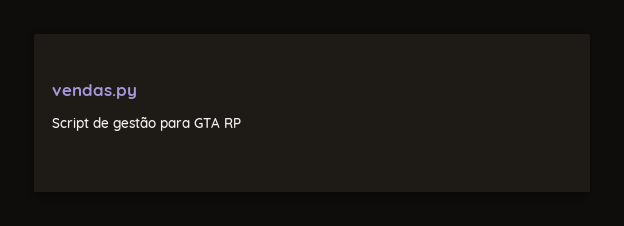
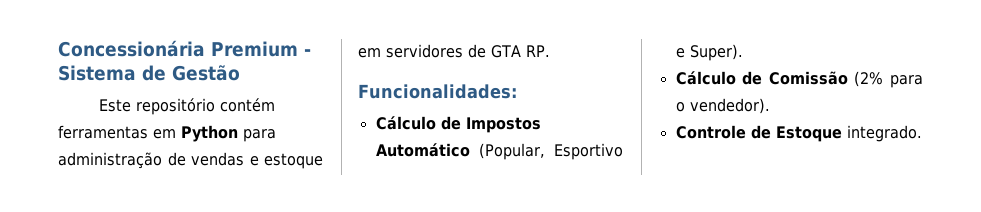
[52,84,137,99] [52,116,241,131] vendas.py // Script de gestão para GTA RP -> [58,40,311,57] [58,65,240,81] [99,98,276,115] [58,125,276,142] [58,152,323,169] [358,44,550,58] [358,84,517,99] [375,116,541,133] [375,143,623,160] [675,44,743,61] [675,71,923,88] [675,98,770,114] [675,125,922,142] Concessionária Premium - Sistema de Gestão // Este repositório contém ferramentas em Python para administração de vendas e estoque em servidores de GTA RP. // Funcionalidades: // Cálculo de Impostos Automático (Popular, Esportivo e Super). // Cálculo de Comissão (2% para o vendedor). // Controle de Estoque integrado.

